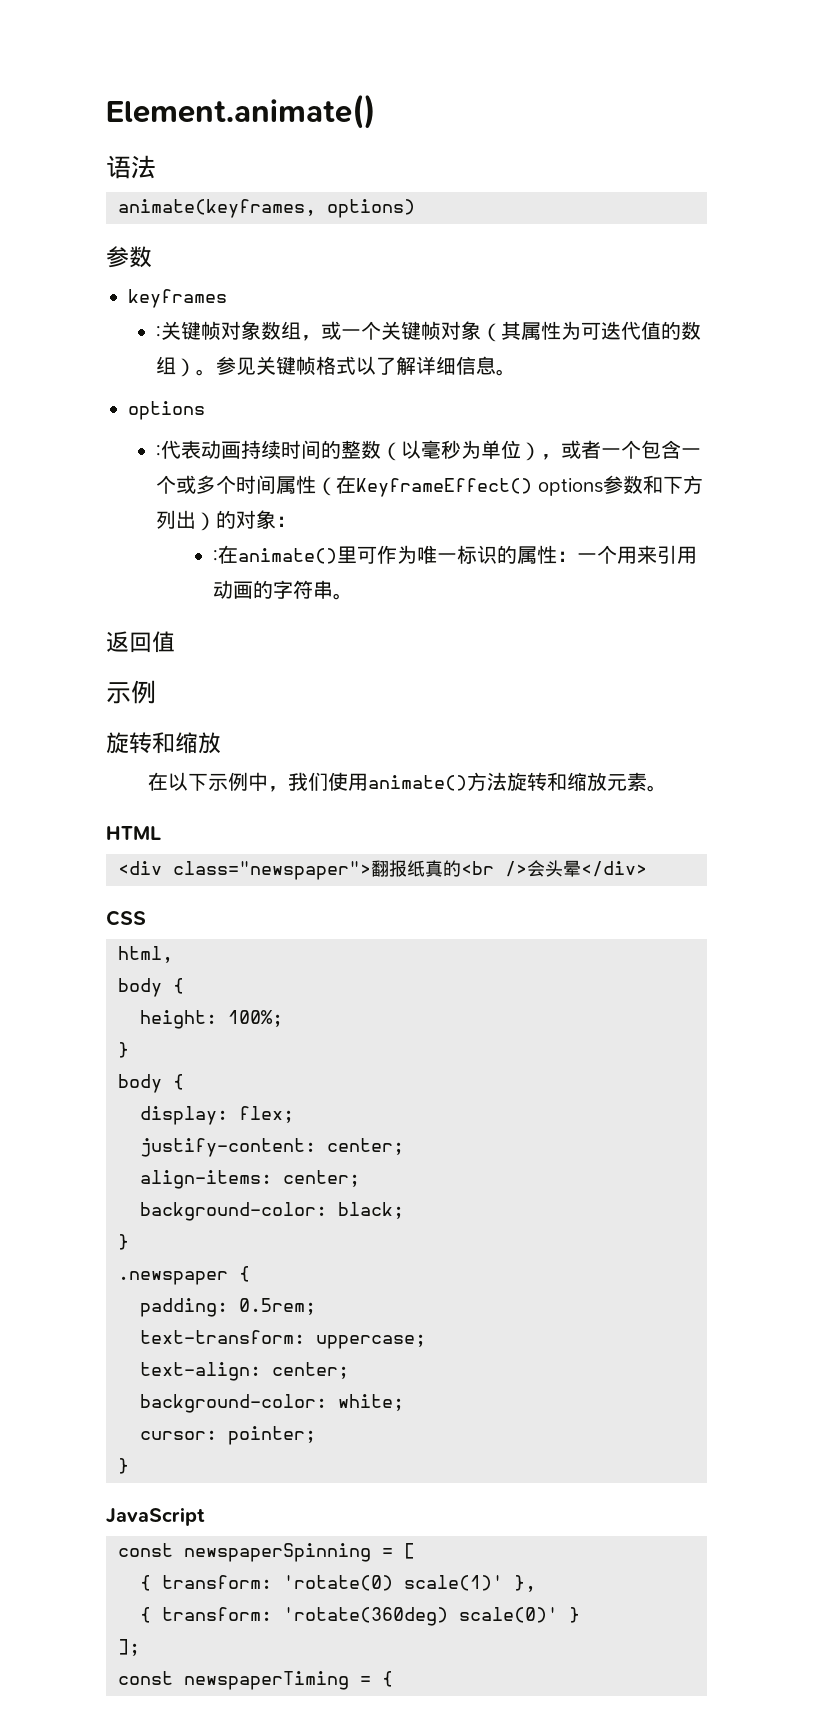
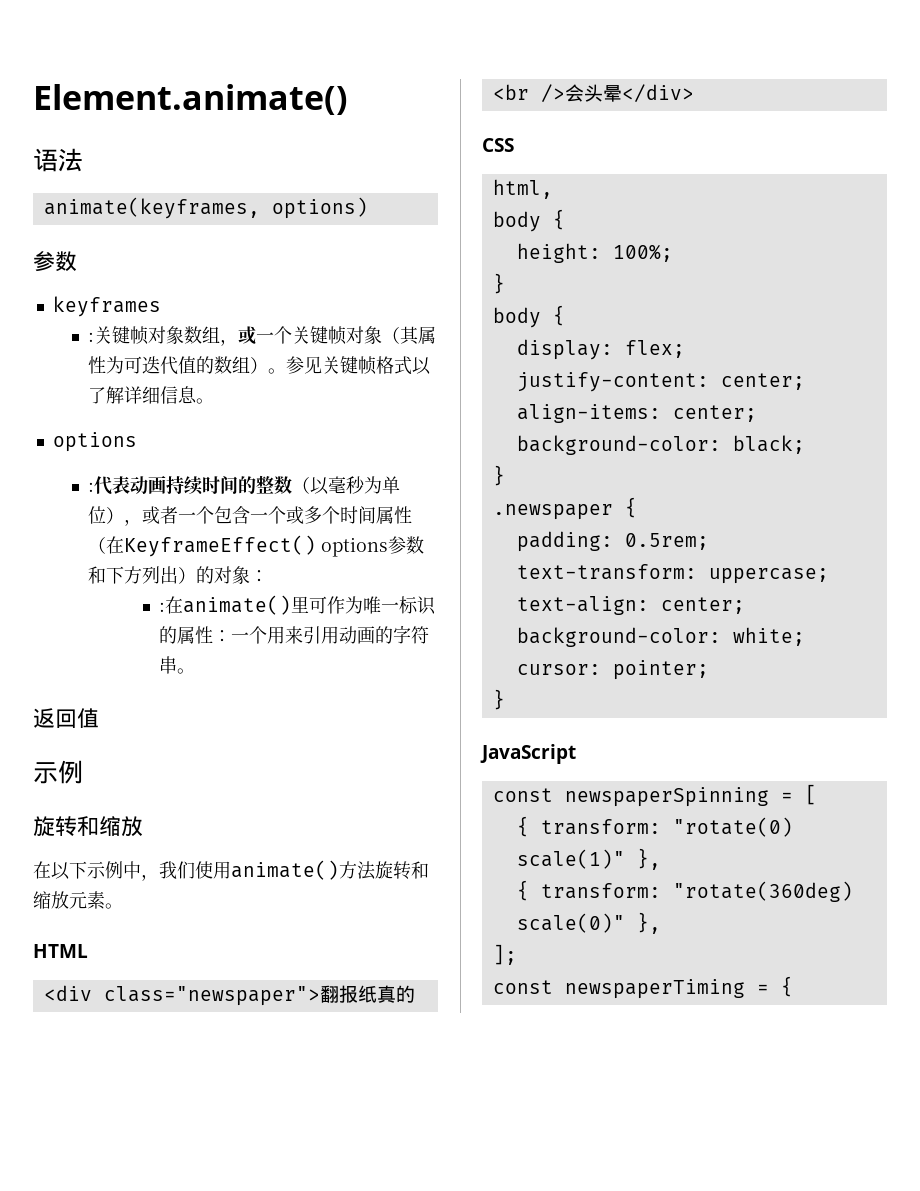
[283,1575,503,1591] 'rotate(0) scale(1)' -> [672,817,793,837] [516,849,625,869] "rotate(0) scale(1)"
[283,1607,580,1626] 'rotate(360deg) scale(0)' } -> [672,881,853,902] [516,912,661,934] "rotate(360deg) scale(0)" },

